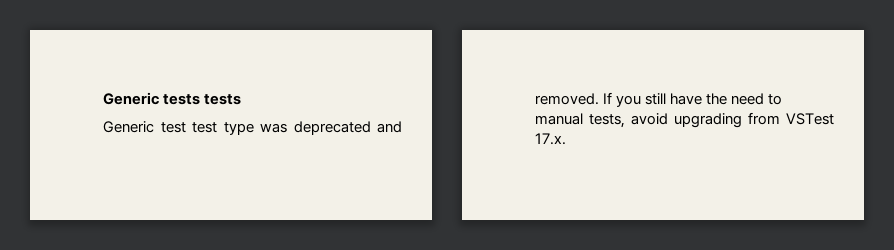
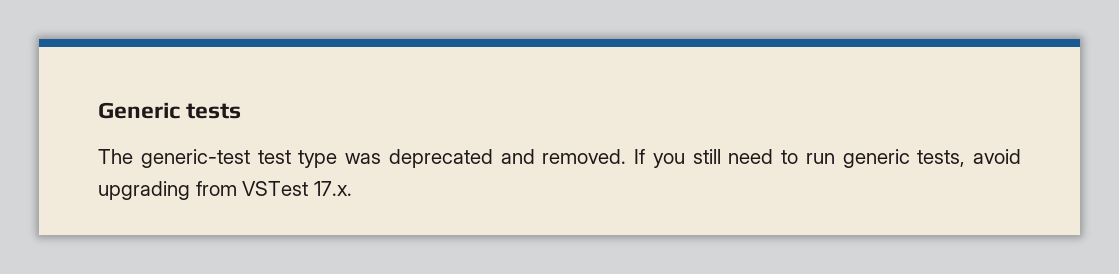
[204,94,242,105] [103,121,186,133] tests // Generic test -> [98,149,250,168] // The generic-test
[670,93,783,105] [535,113,583,125] have the need to manual -> [728,149,910,168] need to run generic

